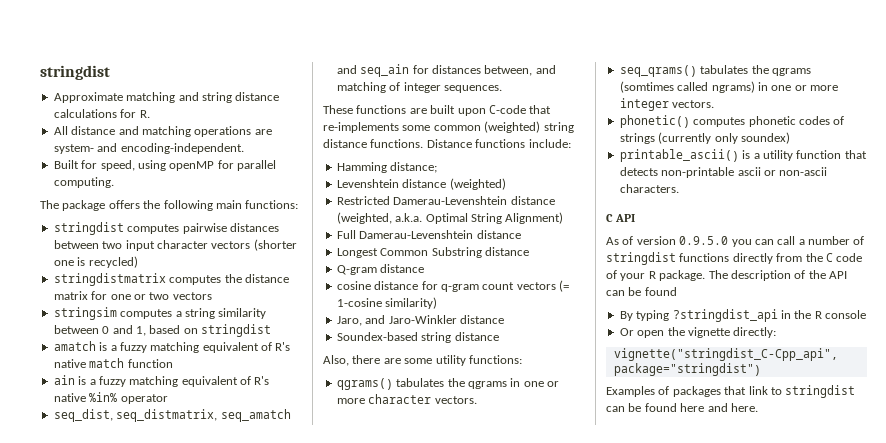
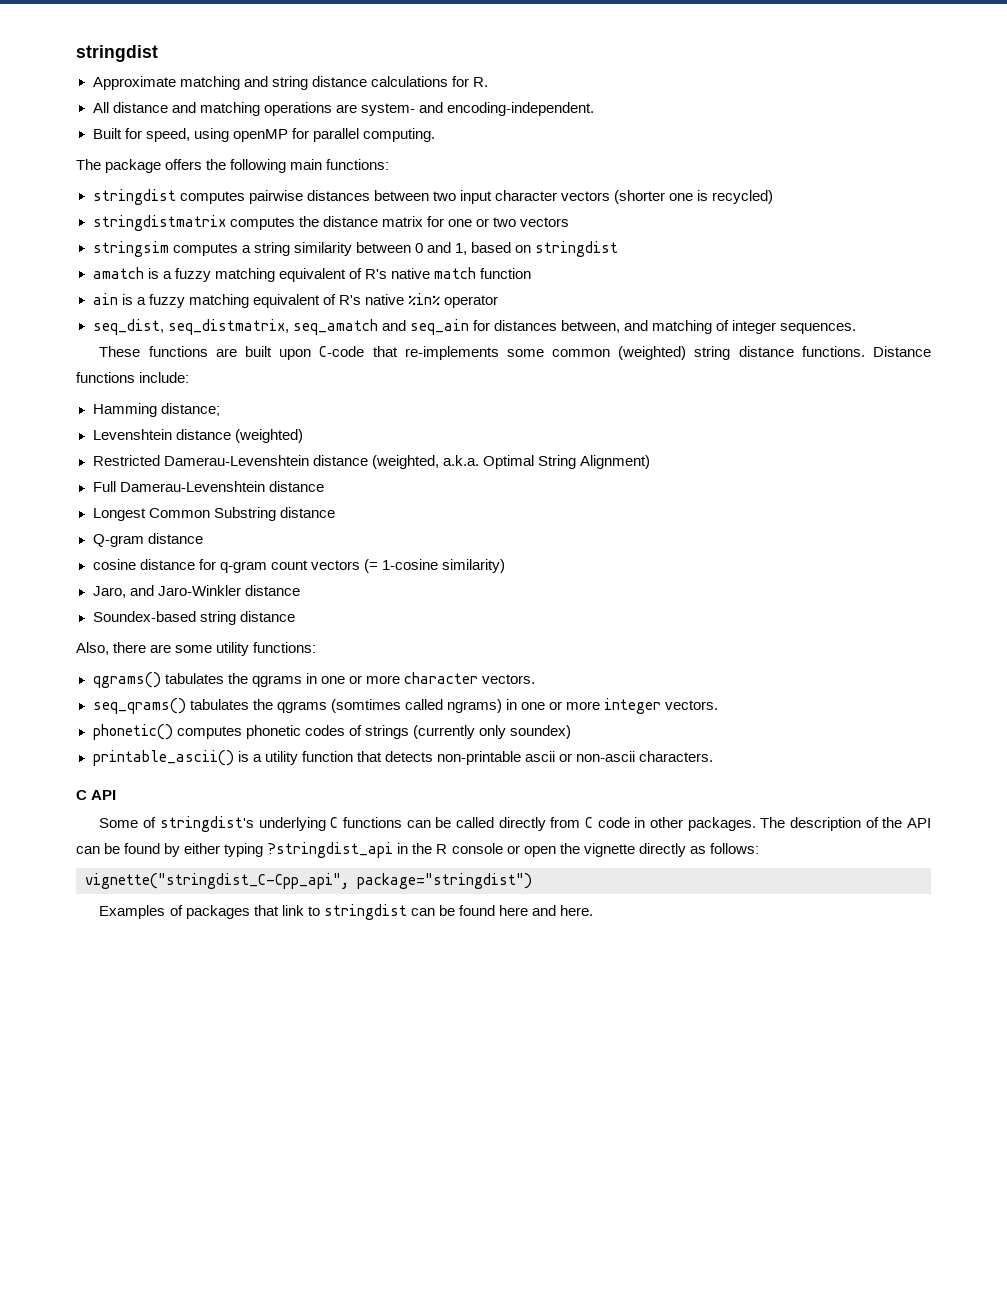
[606,236,865,247] [606,252,730,265] As of version 0.9.5.0 you can call a number of stringdist functions -> [99,816,494,832] Some of stringdist's underlying C functions can be called
[805,253,823,262] the -> (581, 822) none
[606,270,706,281] of your R package. -> [634,817,756,831] in other packages.
[619,311,633,321] // By -> [164,843,221,857] by either
[619,328,634,336] // Or -> [506,845,520,854] or
[733,327,777,338] directly: -> [638,843,759,857] directly as follows:

